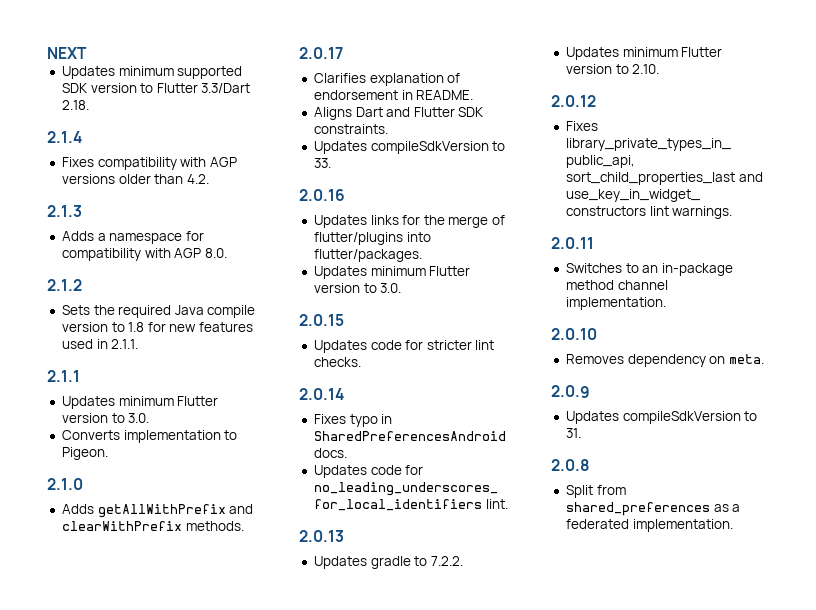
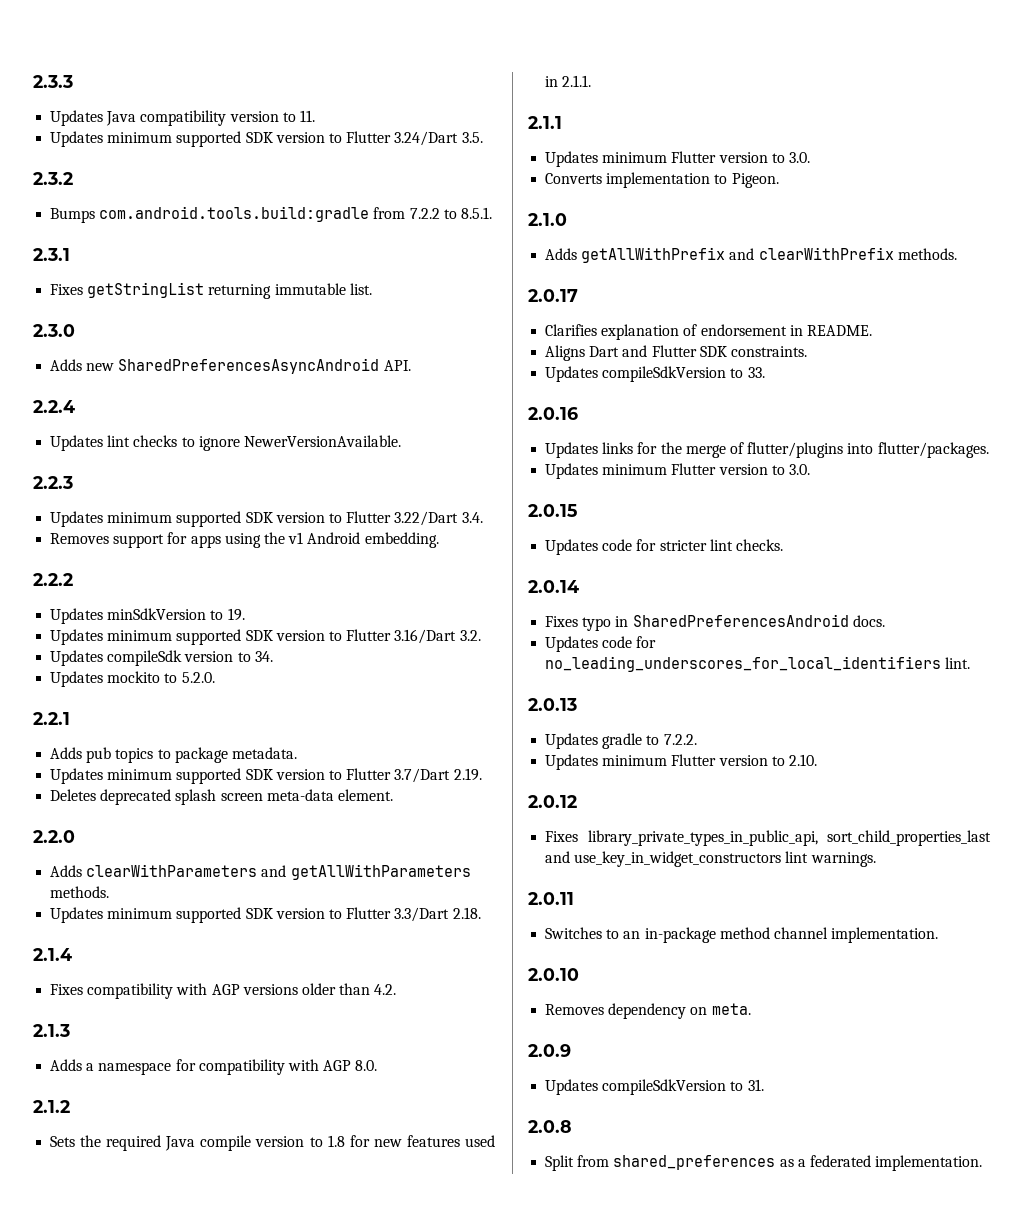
[47,47,87,59] NEXT -> [33,75,73,88] [50,110,315,126] [50,131,483,147] [33,172,73,185] [50,206,492,223] [33,248,70,261] [50,282,372,299] [33,324,75,337] [50,358,411,374] [33,400,75,413] [50,435,401,451] [33,476,73,489] [50,511,483,527] [50,532,439,548] [33,573,73,586] [50,608,245,624] [50,629,481,645] [50,650,273,666] [50,671,215,687] [33,712,70,725] [50,747,297,763] [50,768,482,784] [50,789,393,805] [33,830,75,843] [50,864,471,880] [50,886,110,898] 2.3.3 // Updates Java compatibility version to 11. // Updates minimum supported SDK version to Flutter 3.24/Dart 3.5. // 2.3.2 // Bumps com.android.tools.build:gradle from 7.2.2 to 8.5.1. // 2.3.1 // Fixes getStringList returning immutable list. // 2.3.0 // Adds new SharedPreferencesAsyncAndroid API. // 2.2.4 // Updates lint checks to ignore NewerVersionAvailable. // 2.2.3 // Updates minimum supported SDK version to Flutter 3.22/Dart 3.4. // Removes support for apps using the v1 Android embedding. // 2.2.2 // Updates minSdkVersion to 19. // Updates minimum supported SDK version to Flutter 3.16/Dart 3.2. // Updates compileSdk version to 34. // Updates mockito to 5.2.0. // 2.2.1 // Adds pub topics to package metadata. // Updates minimum supported SDK version to Flutter 3.7/Dart 2.19. // Deletes deprecated splash screen meta-data element. // 2.2.0 // Adds clearWithParameters and getAllWithParameters methods.

